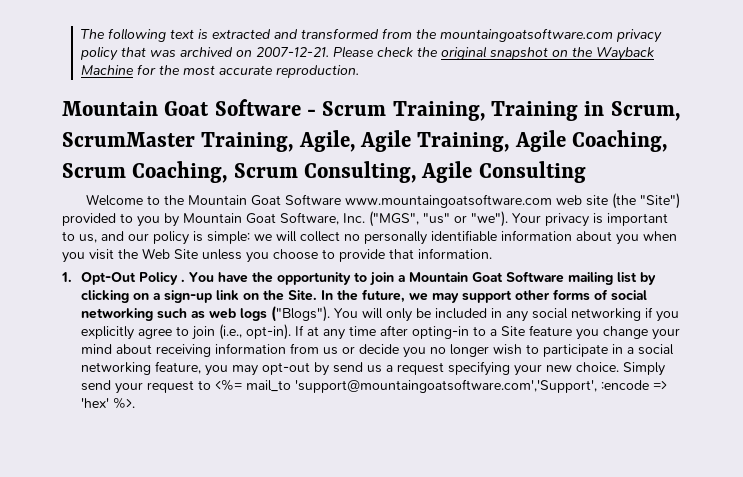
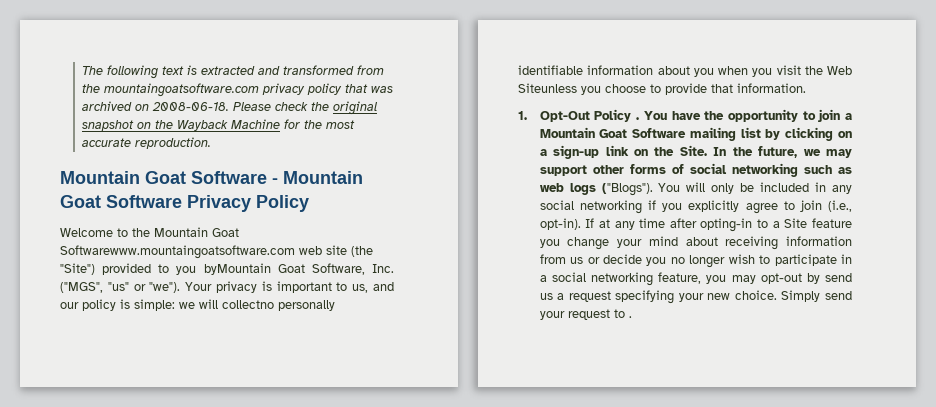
[255,47,329,57] 2007-12-21. -> [151,102,229,111] 2008-06-18.
[322,101,680,121] [62,130,668,152] [62,161,586,183] Scrum Training, Training in Scrum, ScrumMaster Training, Agile, Agile Training, Agile Coaching, Scrum Coaching, Scrum Consulting, Agile Consulting -> [283,171,363,184] [60,195,309,212] Mountain Goat Software Privacy Policy
[284,194,552,208] Software www.mountaingoatsoftware.com -> [60,245,295,259] Softwarewww.mountaingoatsoftware.com
[164,213,242,227] by Mountain -> [203,263,271,275] byMountain
[300,231,360,242] collect no -> [222,300,274,309] collectno
[174,249,242,260] Site unless -> [518,83,577,93] Siteunless
[214,379,667,393] [80,397,135,409] <%= mail_to 'support@mountaingoatsoftware.com','Support', :encode => 'hex' %>. -> [628,316,632,318] .

